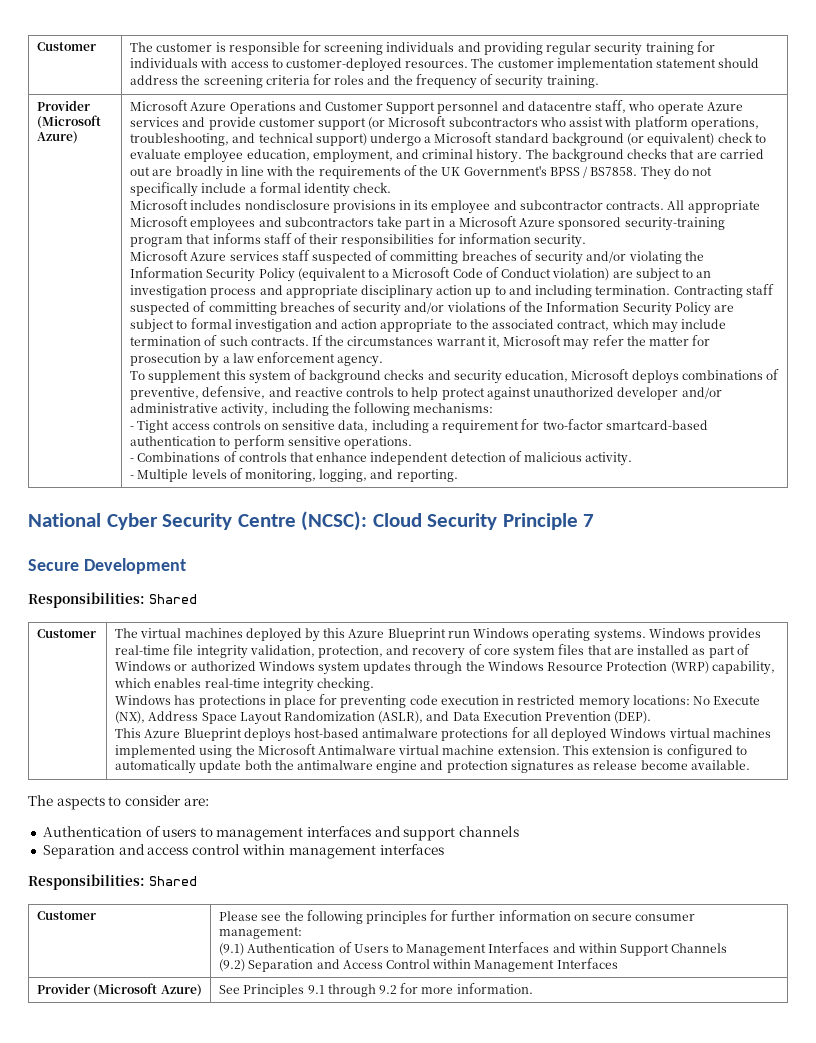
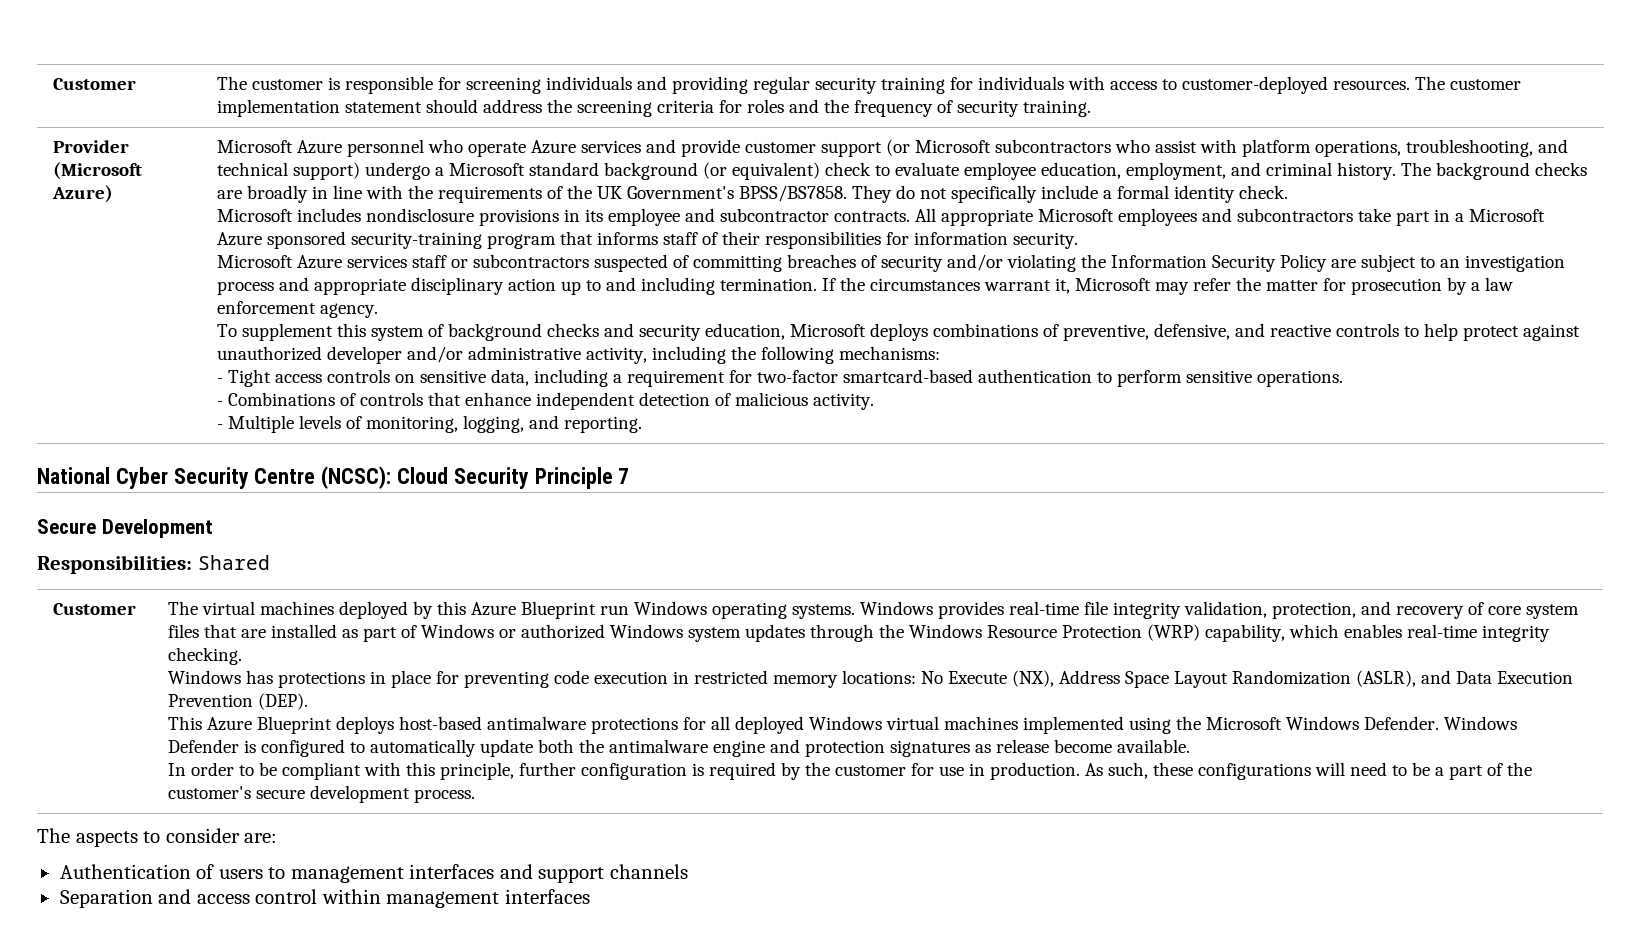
[229,100,627,114] Operations and Customer Support personnel and datacentre staff, -> [346,139,424,157] personnel
[670,149,764,159] [130,167,151,176] that are carried out -> (1587, 169) none
[549,166,638,178] BPSS / BS7858. -> [738,185,847,202] BPSS/BS7858.
(310, 255) none -> [450,254,589,268] or subcontractors
[297,267,610,281] (equivalent to a Microsoft Code of Conduct violation) -> (1327, 263) none
[673,284,774,298] [130,301,735,316] [130,318,727,333] [130,335,309,346] Contracting staff suspected of committing breaches of security and/or violations of the Information Security Policy are subject to formal investigation and action appropriate to the associated contract, which may include termination of such contracts. -> (817, 284) none
[317,745,651,755] Antimalware virtual machine extension. This extension -> [1285,716,1517,730] [167,739,239,753] Windows Defender. Windows Defender
(750, 765) none -> [167,762,1532,780] [167,785,475,803] // In order to be compliant with this principle, further configuration is required by the customer for use in production. As such, these configurations will need to be a part of the customer's secure development process.
[28,874,197,890] [37,911,97,920] [219,910,696,924] [219,927,303,939] [219,942,728,956] [219,958,618,972] [37,983,202,997] [219,983,533,997] // Responsibilities: Shared // Customer | Please see the following principles for further information on secure consumer management: // (9.1) Authentication of Users to Management Interfaces and within Support Channels // (9.2) Separation and Access Control within Management Interfaces // Provider (Microsoft Azure) | See Principles 9.1 through 9.2 for more information. -> (590, 896) none

